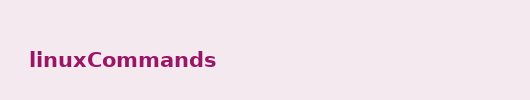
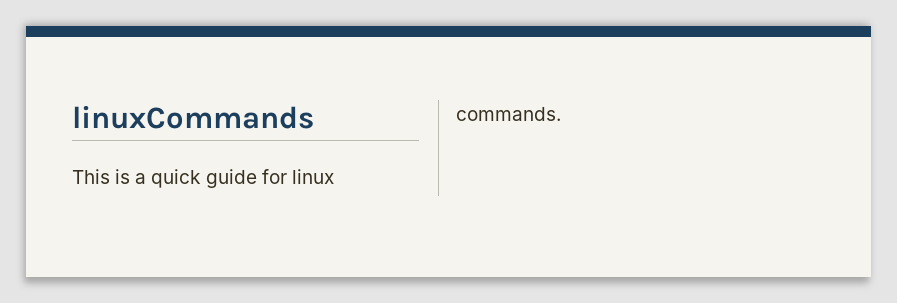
(217, 59) none -> [72,169,334,188] [456,107,561,121] // This is a quick guide for linux commands.

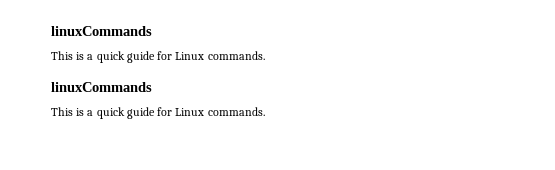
[72,105,314,129] [72,169,334,188] [456,107,561,121] linuxCommands // This is a quick guide for linux commands. -> [51,26,152,36] [51,51,265,63] [51,82,152,92] [51,107,265,119] linuxCommands // This is a quick guide for Linux commands. // linuxCommands // This is a quick guide for Linux commands.

